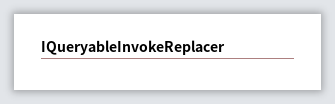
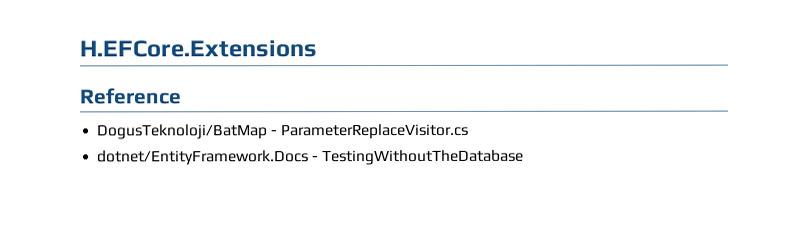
[41,40,225,55] IQueryableInvokeReplacer -> [79,40,317,58] [79,88,181,105] [97,123,470,140] [97,149,525,166] H.EFCore.Extensions // Reference // DogusTeknoloji/BatMap - ParameterReplaceVisitor.cs // dotnet/EntityFramework.Docs - TestingWithoutTheDatabase

